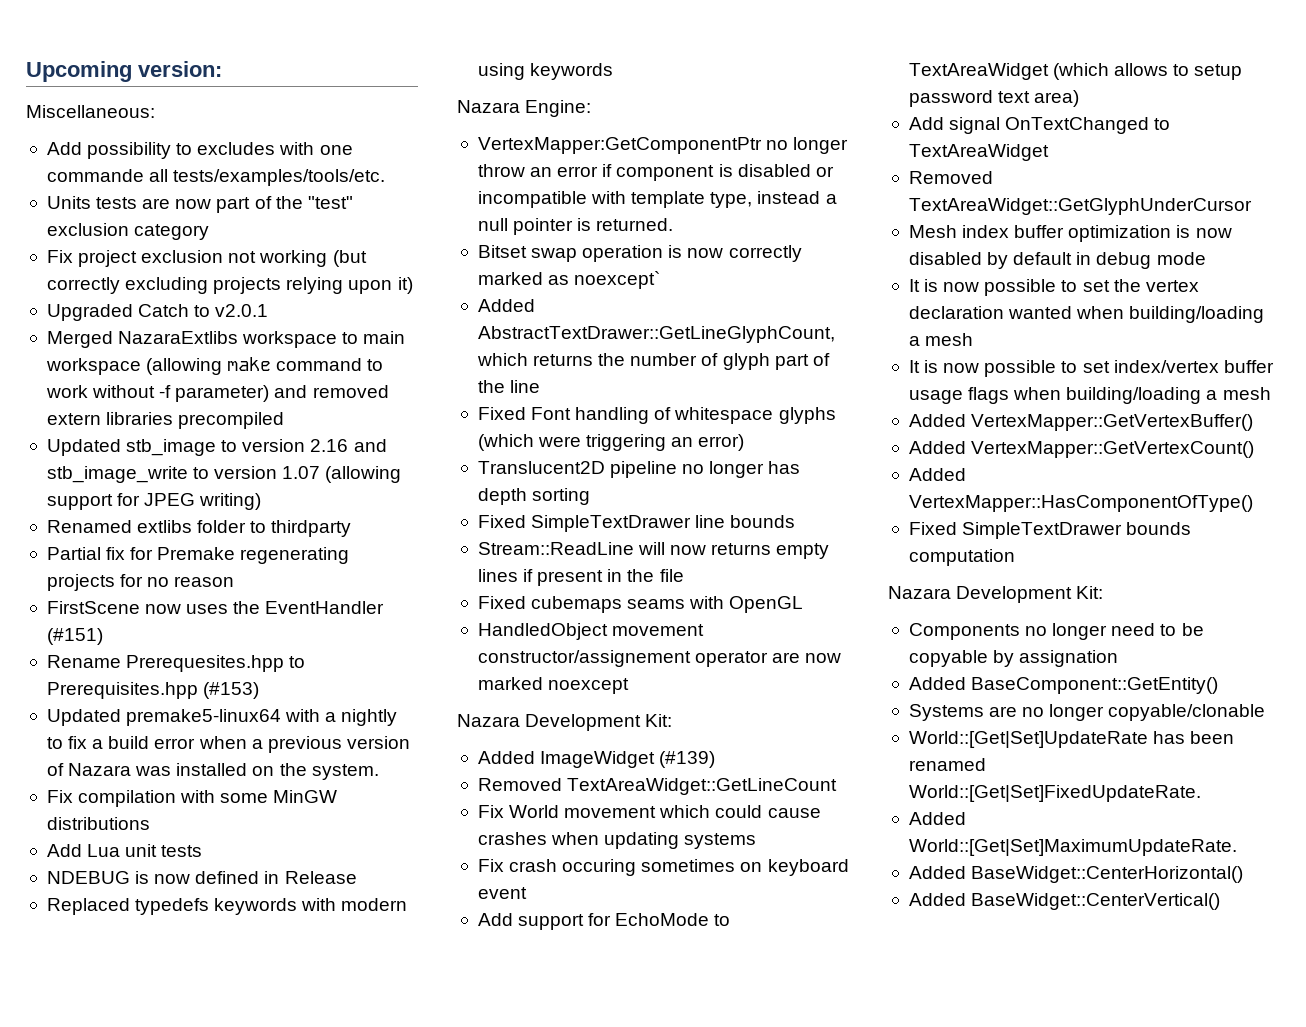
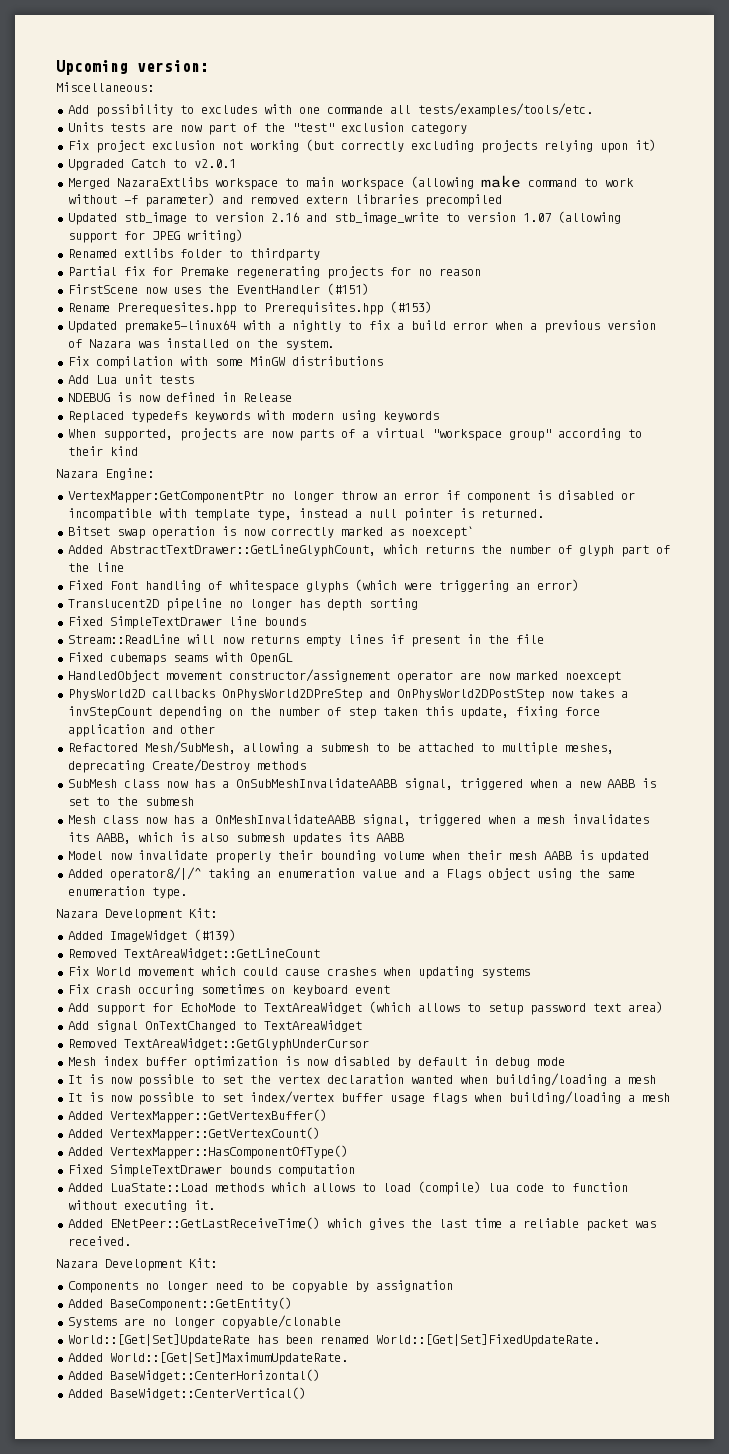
(614, 71) none -> [67,428,642,441] [67,446,138,456] // When supported, projects are now parts of a virtual "workspace group" according to their kind
(630, 686) none -> [67,689,628,701] [67,706,600,719] [67,724,215,737] [67,741,614,755] [67,759,306,773] [67,778,656,790] [67,797,194,806] [67,814,649,826] [67,832,404,845] [67,850,649,863] [67,867,635,881] [67,886,187,899] // PhysWorld2D callbacks OnPhysWorld2DPreStep and OnPhysWorld2DPostStep now takes a invStepCount depending on the number of step taken this update, fixing force application and other // Refactored Mesh/SubMesh, allowing a submesh to be attached to multiple meshes, deprecating Create/Destroy methods // SubMesh class now has a OnSubMeshInvalidateAABB signal, triggered when a new AABB is set to the submesh // Mesh class now has a OnMeshInvalidateAABB signal, triggered when a mesh invalidates its AABB, which is also submesh updates its AABB // Model now invalidate properly their bounding volume when their mesh AABB is updated // Added operator&/|/^ taking an enumeration value and a Flags object using the same enumeration type.
(1015, 557) none -> [67,1181,628,1195] [67,1200,215,1212] [67,1217,656,1231] [67,1236,131,1246] // Added LuaState::Load methods which allows to load (compile) lua code to function without executing it. // Added ENetPeer::GetLastReceiveTime() which gives the last time a reliable packet was received.

